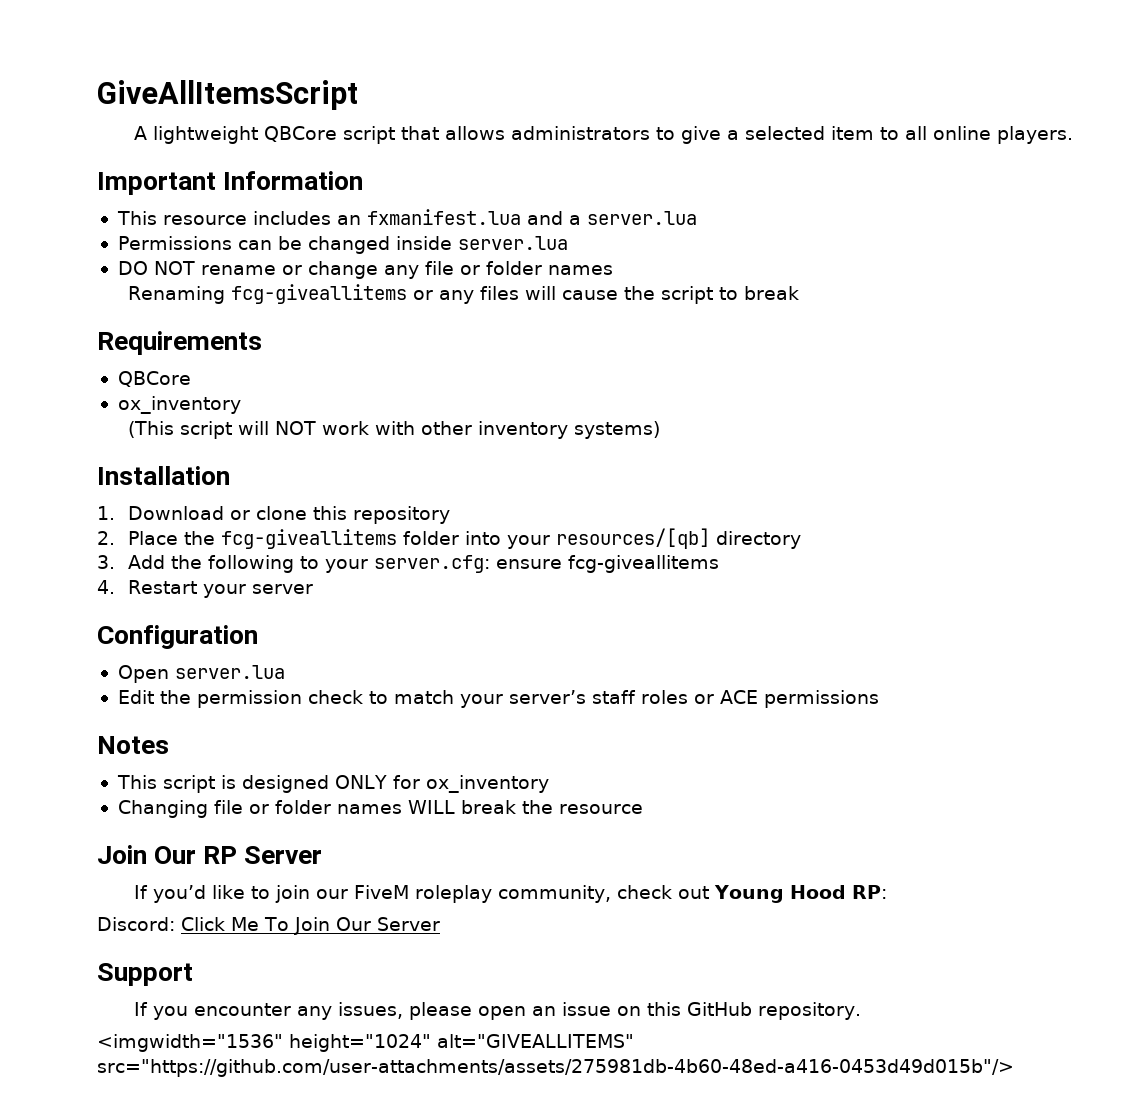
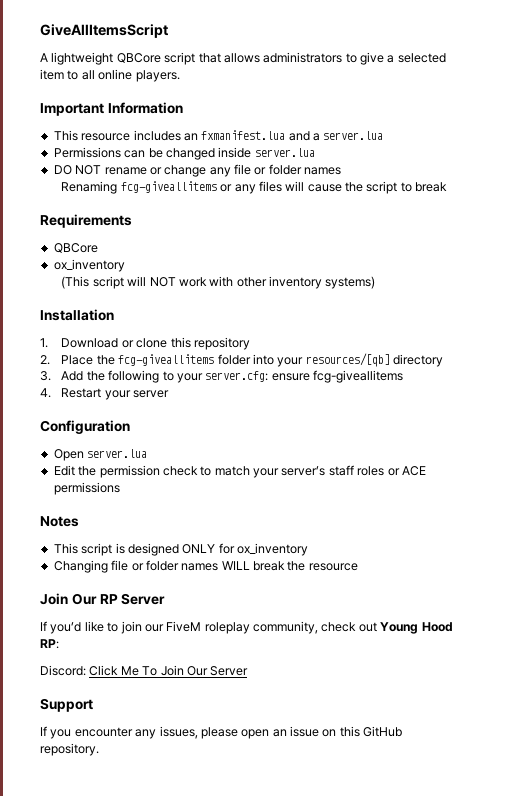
[97,1034,634,1052] [97,1059,1014,1077] // <imgwidth="1536" height="1024" alt="GIVEALLITEMS" src="https://github.com/user-attachments/assets/275981db-4b60-48ed-a416-0453d49d015b"/> -> (99, 749) none

